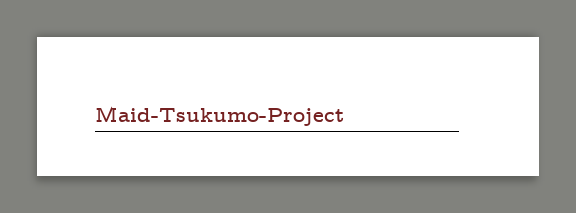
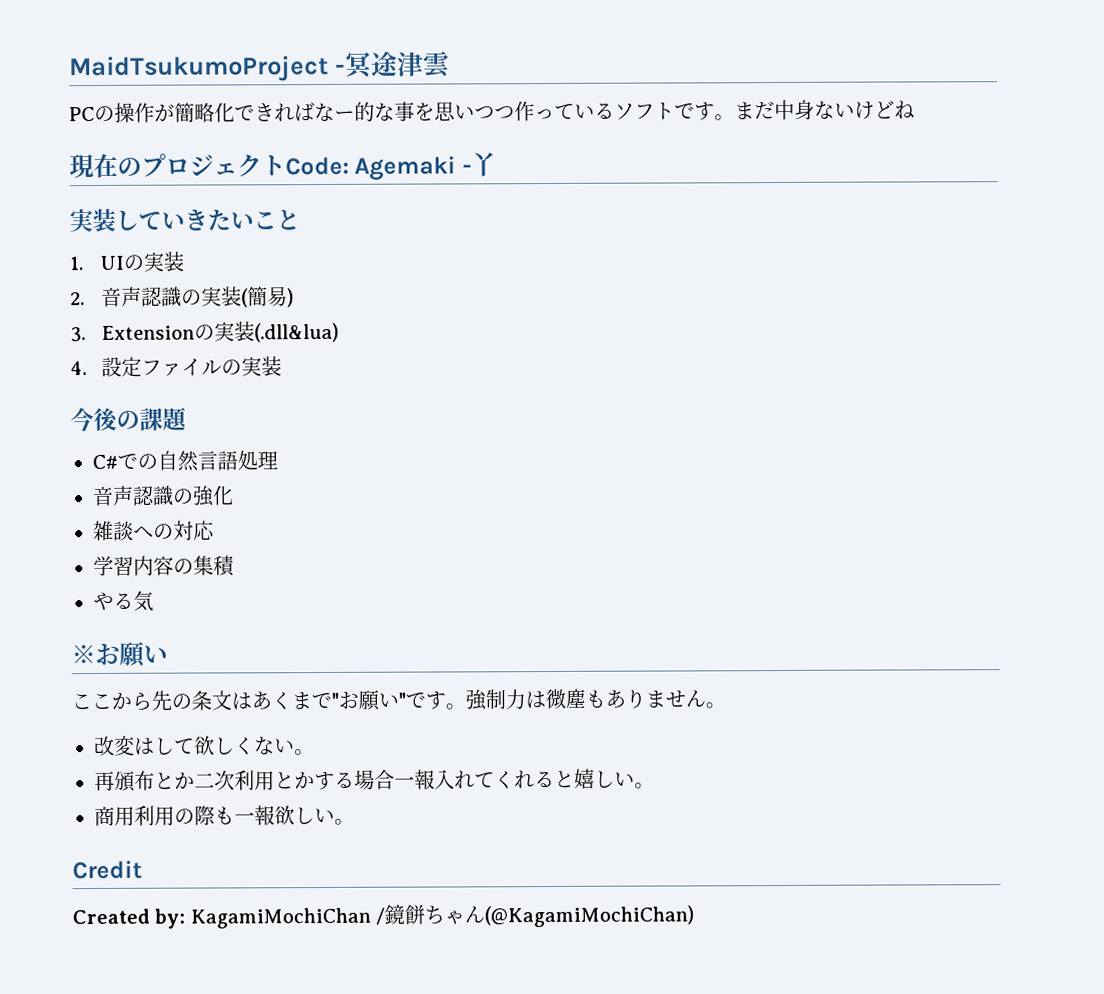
[95,106,344,126] Maid-Tsukumo-Project -> [69,51,450,83] [69,99,915,123] [69,152,496,181] [69,208,300,233] [69,251,185,272] [70,286,294,308] [70,321,339,343] [70,356,282,377] [70,407,189,433] [92,450,278,472] [92,485,234,507] [93,520,215,542] [93,555,236,577] [93,590,154,612] [71,641,168,667] [71,688,726,711] [94,735,315,757] [94,768,655,792] [94,805,355,826] [72,859,142,880] [72,904,695,929] MaidTsukumoProject -冥途津雲 // PCの操作が簡略化できればなー的な事を思いつつ作っているソフトです。まだ中身ないけどね // 現在のプロジェクトCode: Agemaki -丫 // 実装していきたいこと // 1. UIの実装 // 2.音声認識の実装(簡易) // 3. Extensionの実装(.dll&lua) // 4.設定ファイルの実装 // 今後の課題 // C#での自然言語処理 // 音声認識の強化 // 雑談への対応 // 学習内容の集積 // やる気 // ※お願い // ここから先の条文はあくまで"お願い"です。強制力は微塵もありません。 // 改変はして欲しくない。 // 再頒布とか二次利用とかする場合一報入れてくれると嬉しい。 // 商用利用の際も一報欲しい。 // Credit // Created by: KagamiMochiChan /鏡餅ちゃん(@KagamiMochiChan)

